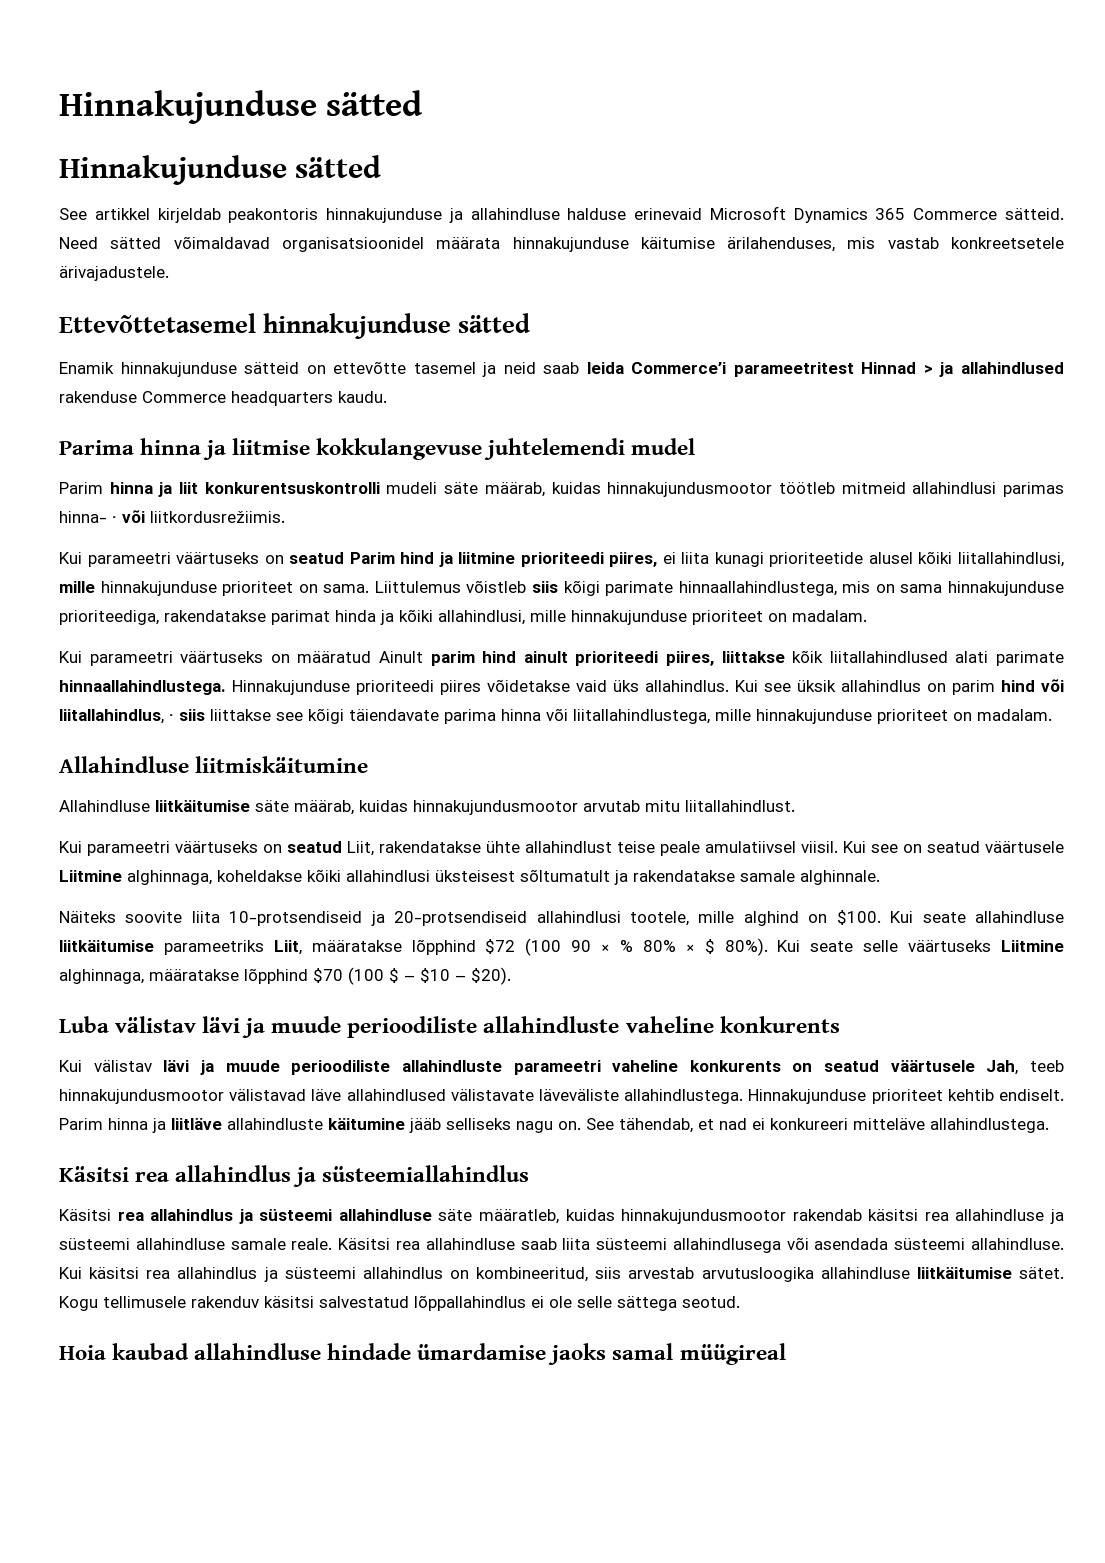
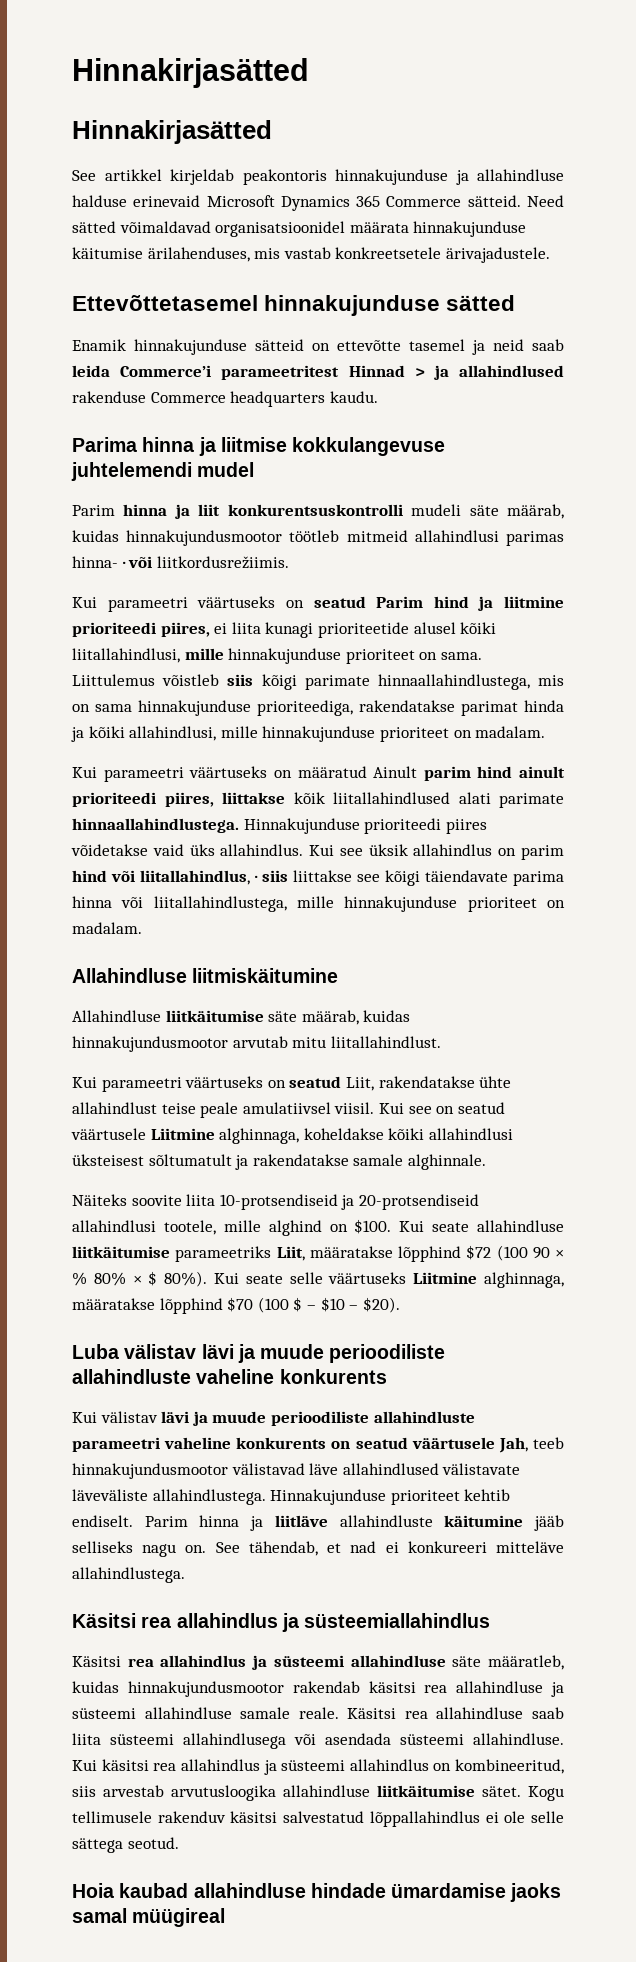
[59,90,424,124] [59,155,382,185] Hinnakujunduse sätted // Hinnakujunduse sätted -> [72,58,309,88] [72,120,272,144] Hinnakirjasätted // Hinnakirjasätted

